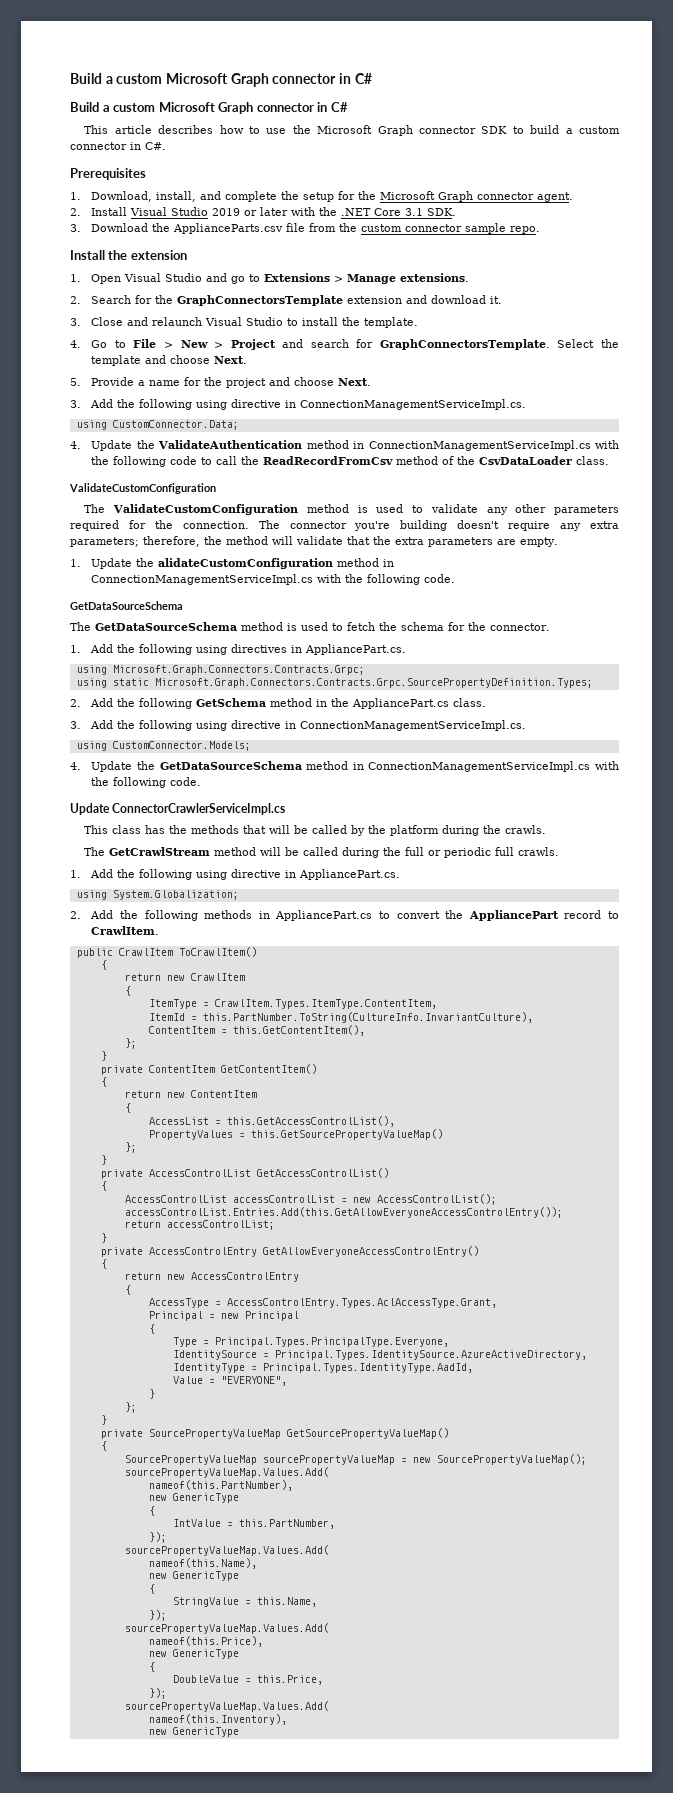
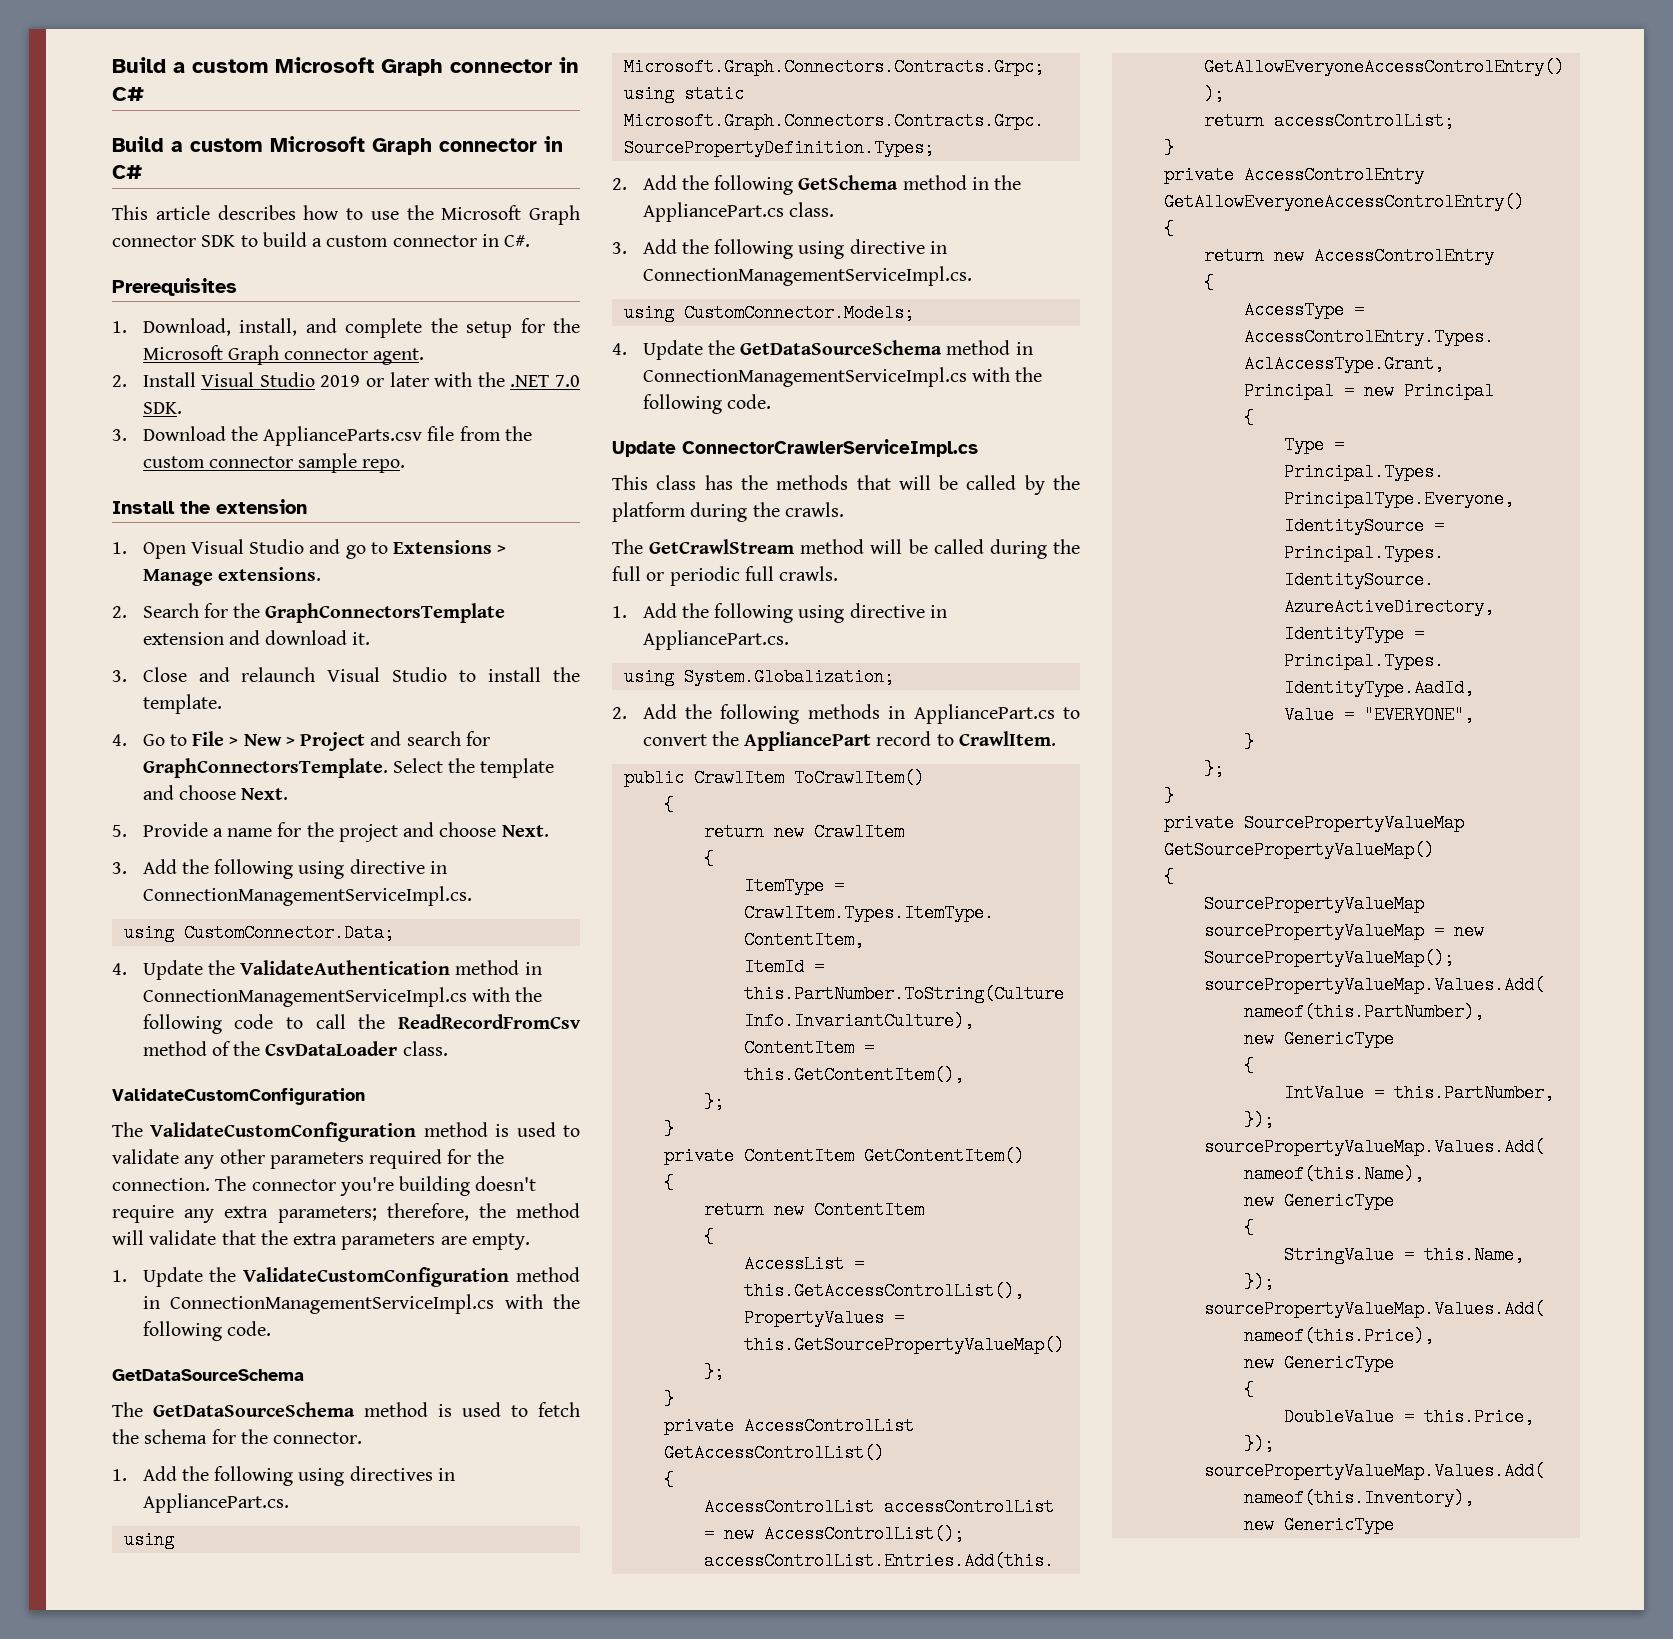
[374,208,424,216] Core 3.1 -> [555,375,581,387] 7.0
[158,558,334,569] alidateCustomConfiguration -> [243,1267,510,1287] ValidateCustomConfiguration

